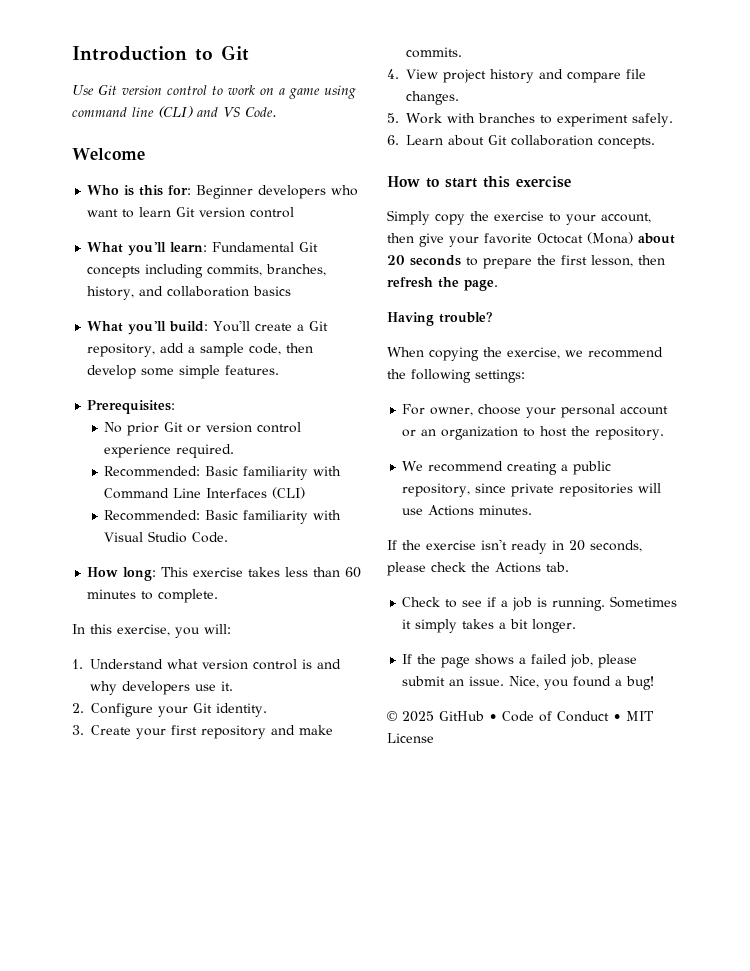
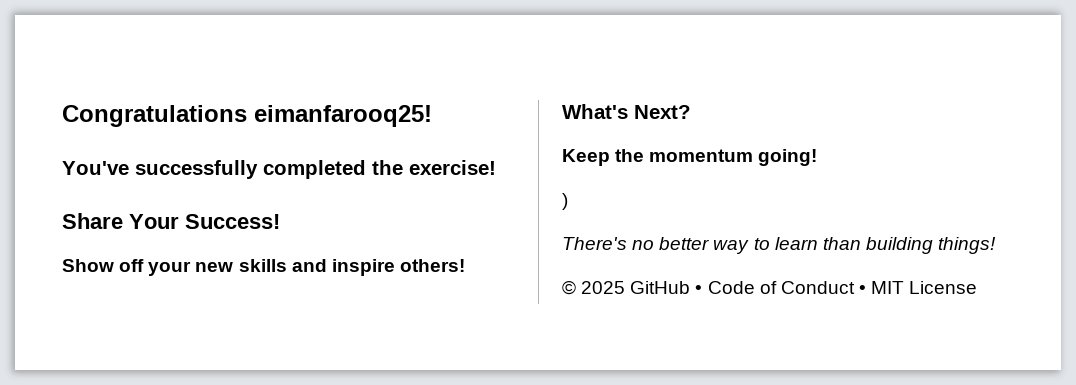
[72,45,249,61] [72,85,356,99] [72,106,277,118] [72,148,145,160] [87,185,359,199] [87,207,295,218] [87,242,319,256] [87,264,327,278] [87,286,292,300] [87,320,329,335] [87,343,314,357] [87,365,280,379] [87,400,176,414] [104,422,302,436] [104,444,235,458] [104,466,342,480] [104,487,306,499] [104,510,342,524] [104,531,229,543] [87,567,362,581] [87,589,219,603] [72,624,231,638] [72,659,341,670] [90,681,233,695] [72,703,267,717] [72,725,333,739] [406,47,462,58] [387,69,646,83] [406,91,459,105] [387,113,673,127] [387,135,655,149] [387,176,571,188] [387,210,651,225] [387,232,675,247] [387,255,665,269] [387,277,498,291] [387,312,493,326] [387,347,663,361] [387,369,525,383] [402,404,669,418] [402,426,665,440] [402,461,612,475] [402,483,662,497] [402,505,533,516] [387,539,642,554] [387,562,569,576] [402,596,678,611] [402,619,577,633] [402,654,638,668] [402,676,655,690] Introduction to Git // Use Git version control to work on a game using command line (CLI) and VS Code. // Welcome // Who is this for: Beginner developers who want to learn Git version control // What you'll learn: Fundamental Git concepts including commits, branches, history, and collaboration basics // What you'll build: You'll create a Git repository, add a sample code, then develop some simple features. // Prerequisites: // No prior Git or version control experience required. // Recommended: Basic familiarity with Command Line Interfaces (CLI) // Recommended: Basic familiarity with Visual Studio Code. // How long: This exercise takes less than 60 minutes to complete. // In this exercise, you will: // 1. Understand what version control is and why developers use it. // 2. Configure your Git identity. // 3. Create your first repository and make commits. // 4. View project history and compare file changes. // 5. Work with branches to experiment safely. // 6. Learn about Git collaboration concepts. // How to start this exercise // Simply copy the exercise to your account, then give your favorite Octocat (Mona) about 20 seconds to prepare the first lesson, then refresh the page. // Having trouble? // When copying the exercise, we recommend the following settings: // For owner, choose your personal account or an organization to host the repository. // We recommend creating a public repository, since private repositories will use Actions minutes. // If the exercise isn't ready in 20 seconds, please check the Actions tab. // Check to see if a job is running. Sometimes it simply takes a bit longer. // If the page shows a failed job, please submit an issue. Nice, you found a bug! -> [62,105,432,127] [62,160,496,179] [62,213,280,229] [62,259,465,276] [562,104,691,119] [562,149,818,166] [562,193,568,210] [562,237,997,254] Congratulations eimanfarooq25! // You've successfully completed the exercise! // Share Your Success! // Show off your new skills and inspire others! // What's Next? // Keep the momentum going! // ) // There's no better way to learn than building things!

